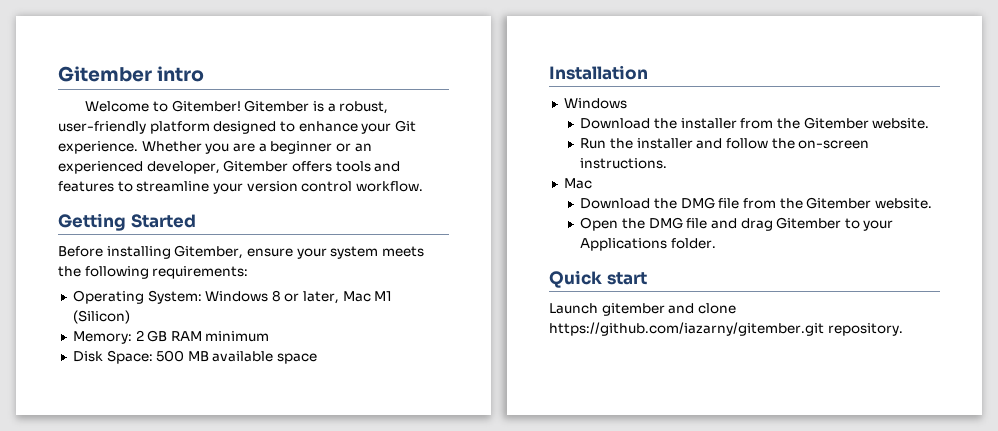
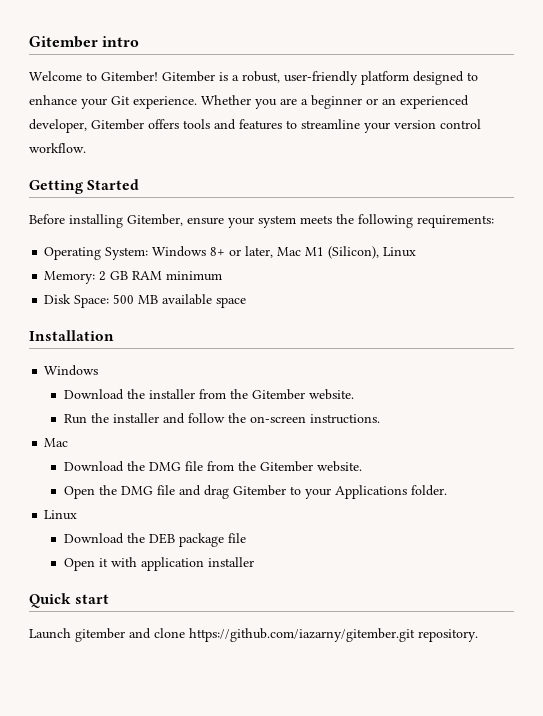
[271,290,281,302] 8 -> [210,247,226,256] 8+
[72,310,130,324] (Silicon) -> [328,246,417,259] (Silicon), Linux
(716, 243) none -> [44,510,78,520] [63,533,246,547] [63,557,254,571] // Linux // Download the DEB package file // Open it with application installer

